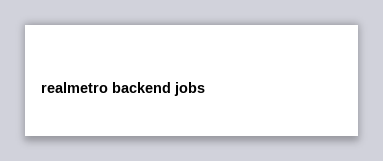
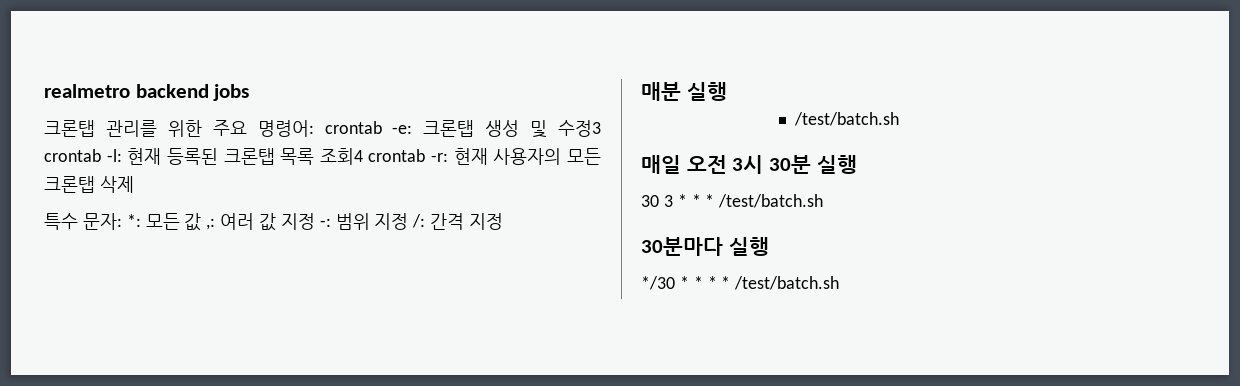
(205, 89) none -> [44,120,601,138] [44,148,601,165] [44,176,134,193] [44,213,504,231] [641,82,727,101] [794,112,900,126] [641,155,857,174] [641,194,824,208] [641,237,769,256] [641,276,840,290] // 크론탭 관리를 위한 주요 명령어: crontab -e: 크론탭 생성 및 수정3 crontab -l: 현재 등록된 크론탭 목록 조회4 crontab -r: 현재 사용자의 모든 크론탭 삭제 // 특수 문자: *: 모든 값 ,: 여러 값 지정 -: 범위 지정 /: 간격 지정 // 매분 실행 // /test/batch.sh // 매일 오전 3시 30분 실행 // 30 3 * * * /test/batch.sh // 30분마다 실행 // */30 * * * * /test/batch.sh

